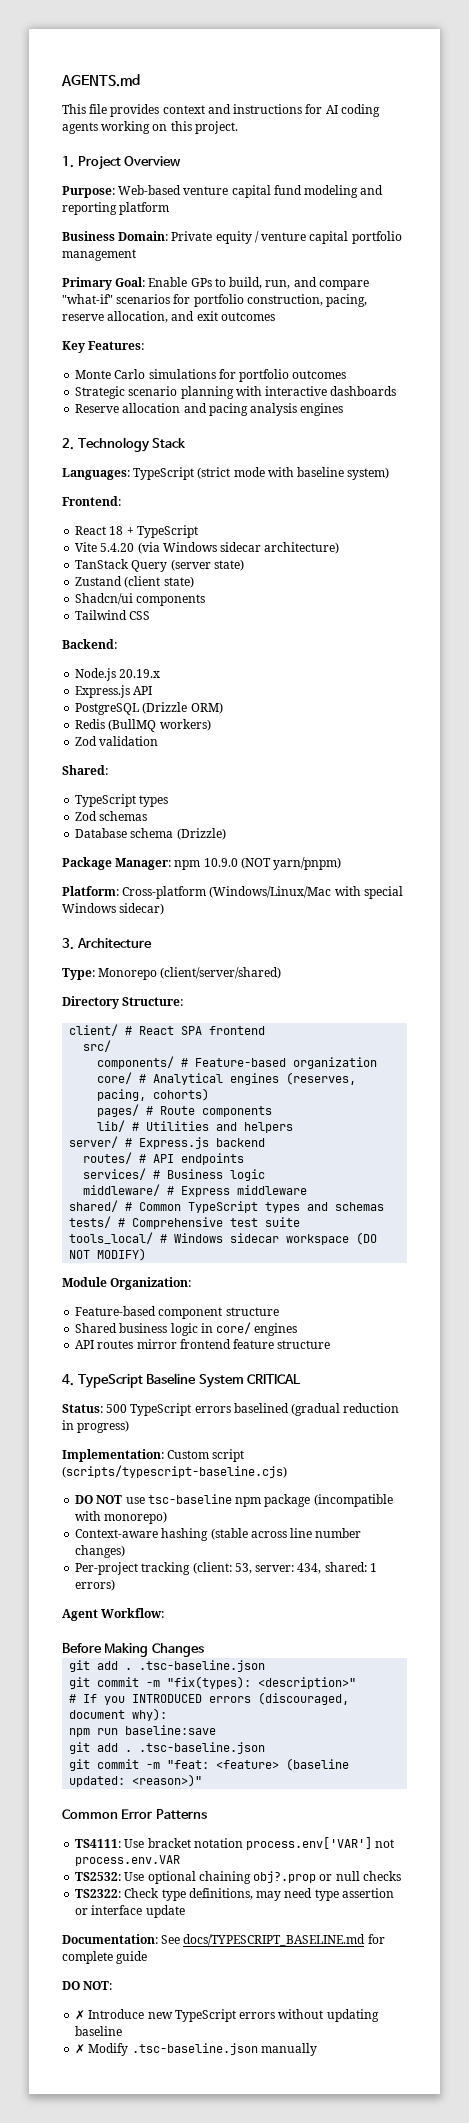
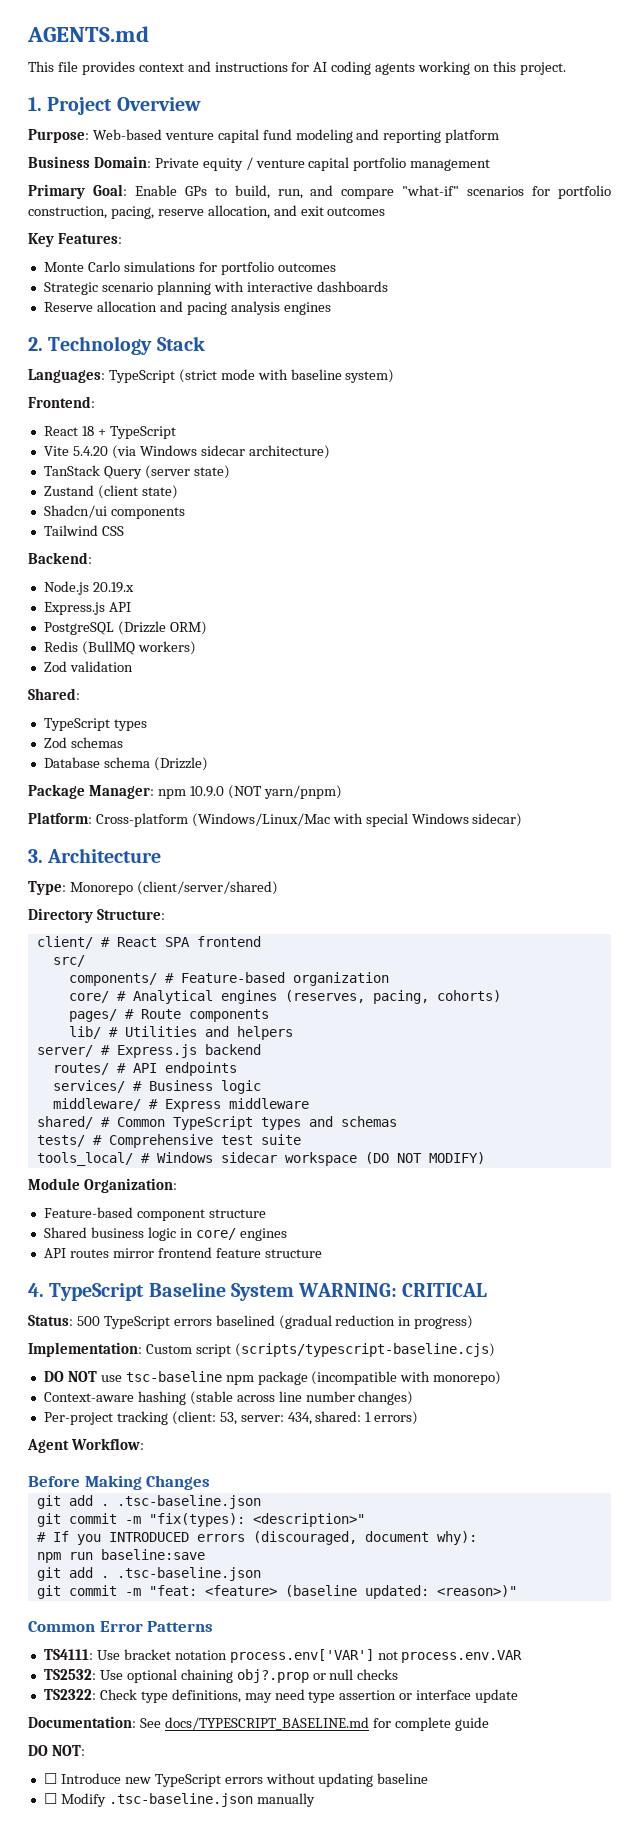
(244, 1381) none -> [298,1283,398,1297] WARNING:
[75,2010,86,2020] ✗ -> [43,1773,57,1784] ☐
[75,2044,86,2054] ✗ -> [43,1793,57,1804] ☐

